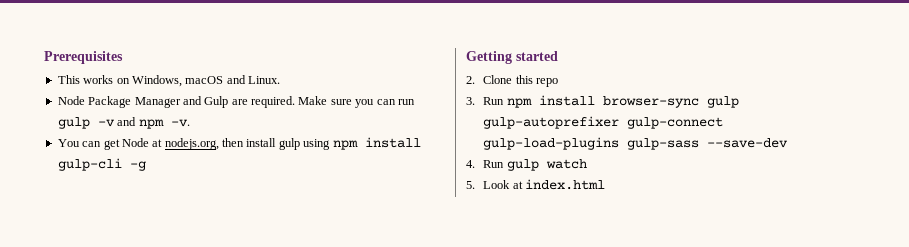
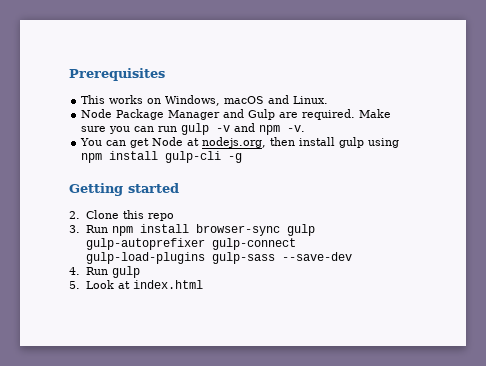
[545,159,587,169] watch -> (140, 272) none

